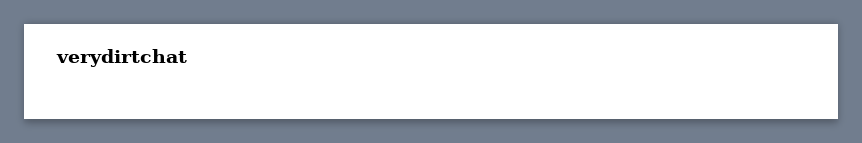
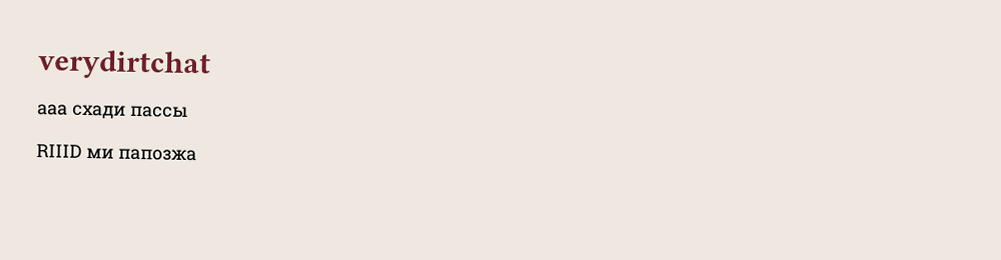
(187, 58) none -> [37,104,188,119] [36,144,197,162] // ааа схади пассы // RIIID ми папозжа

